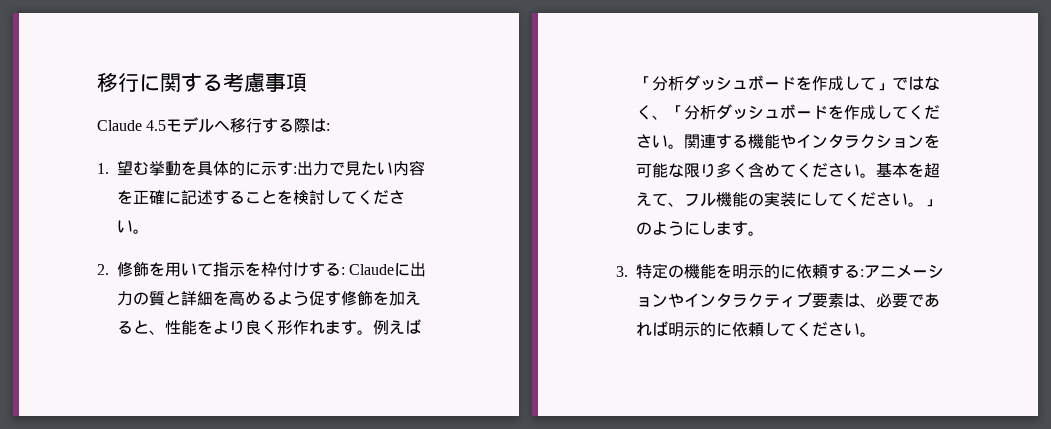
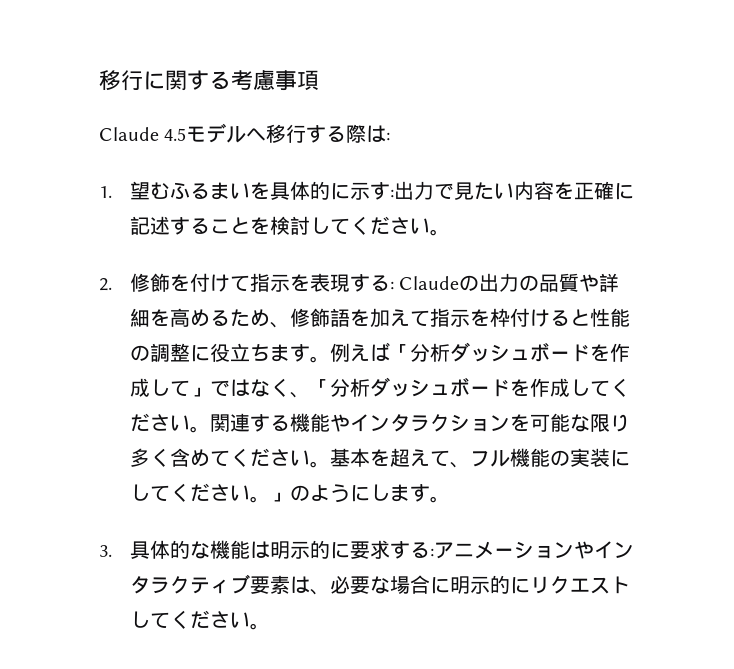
[149,161,181,176] 挙動 -> [169,182,250,200] ふるまい
[165,262,427,277] [117,290,421,306] [117,320,325,335] 用いて指示を枠付けする: Claudeに出力の質と詳細を高めるよう促す修飾を加えると、性能をより良く形作れ -> [189,273,620,292] [129,308,630,328] [129,343,270,362] 付けて指示を表現する: Claudeの出力の品質や詳細を高めるため、修飾語を加えて指示を枠付けると性能の調整に役立ち
[636,263,828,279] 特定の機能を明示的に依頼 -> [129,540,390,559] 具体的な機能は明示的に要求
[908,293,940,307] [636,321,764,337] であれば明示的に依頼 -> [369,575,630,594] な場合に明示的にリクエスト

